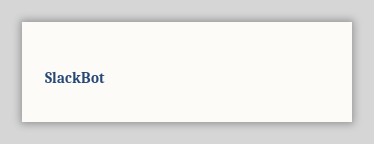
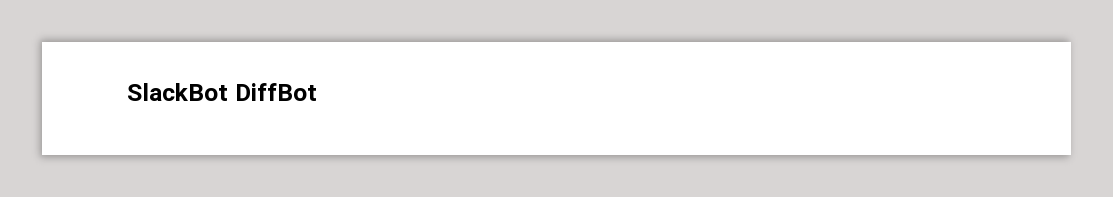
(105, 77) none -> [234,83,317,101] DiffBot

